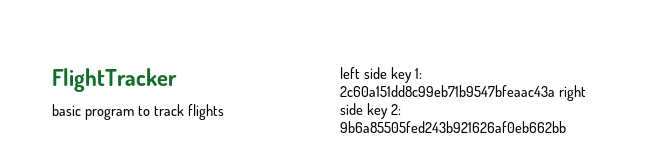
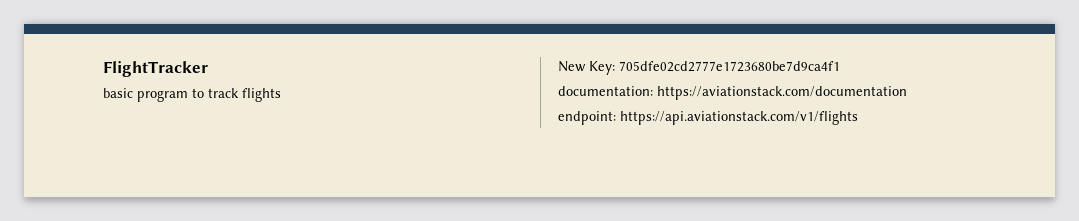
[340,67,422,83] [340,85,586,101] [340,103,401,119] [340,121,566,133] left side key 1: 2c60a151dd8c99eb71b9547bfeaac43a right side key 2: 9b6a85505fed243b921626af0eb662bb -> [558,61,840,75] [558,86,907,100] [558,111,858,125] New Key: 705dfe02cd2777e1723680be7d9ca4f1 // documentation: https://aviationstack.com/documentation // endpoint: https://api.aviationstack.com/v1/flights

